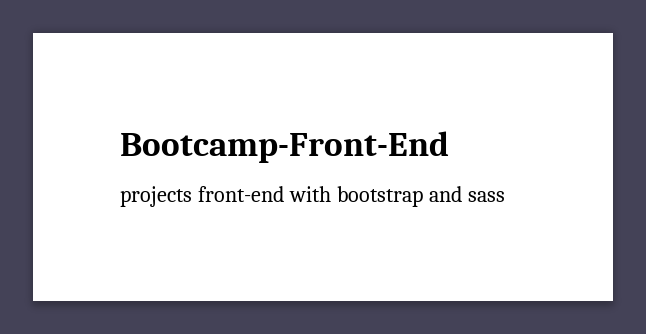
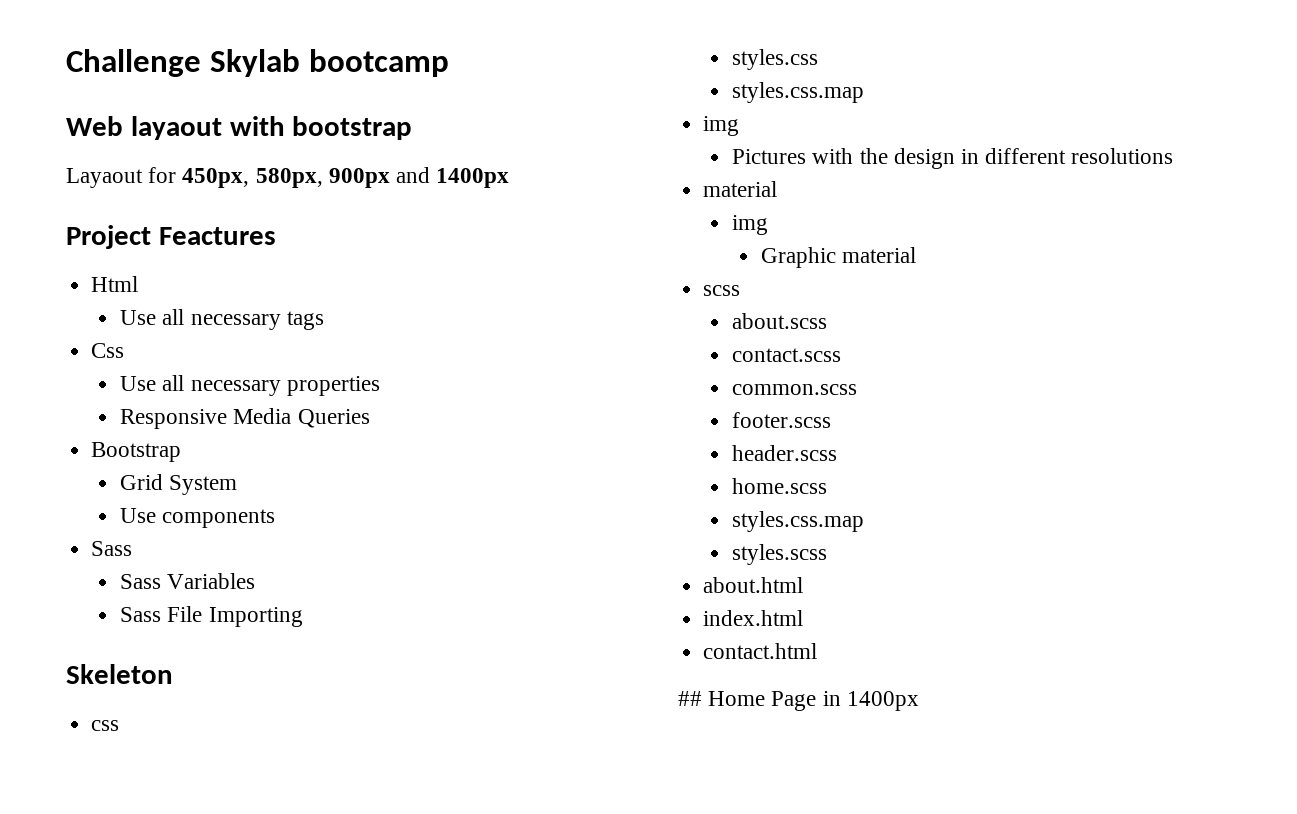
[120,131,449,163] [120,186,505,207] Bootcamp-Front-End // projects front-end with bootstrap and sass -> [66,49,449,77] [66,116,413,140] [66,167,510,188] [66,225,276,249] [91,276,139,292] [120,309,324,330] [91,343,125,358] [120,375,380,396] [120,408,370,429] [91,442,182,462] [120,474,238,495] [120,508,276,528] [91,541,133,556] [120,573,256,589] [120,606,303,627] [66,664,173,684] [91,720,120,731] [732,49,819,70] [732,82,865,103] [703,116,740,136] [732,148,1174,169] [703,181,778,197] [732,215,769,235] [761,247,917,268] [703,285,741,296] [732,313,828,329] [732,348,842,362] [732,384,858,395] [732,412,832,428] [732,445,838,461] [732,478,828,494] [732,511,865,532] [732,544,828,565] [703,577,804,593] [703,610,804,626] [703,643,818,659] [678,691,919,711] Challenge Skylab bootcamp // Web layaout with bootstrap // Layaout for 450px, 580px, 900px and 1400px // Project Feactures // Html // Use all necessary tags // Css // Use all necessary properties // Responsive Media Queries // Bootstrap // Grid System // Use components // Sass // Sass Variables // Sass File Importing // Skeleton // css // styles.css // styles.css.map // img // Pictures with the design in different resolutions // material // img // Graphic material // scss // about.scss // contact.scss // common.scss // footer.scss // header.scss // home.scss // styles.css.map // styles.scss // about.html // index.html // contact.html // ## Home Page in 1400px

